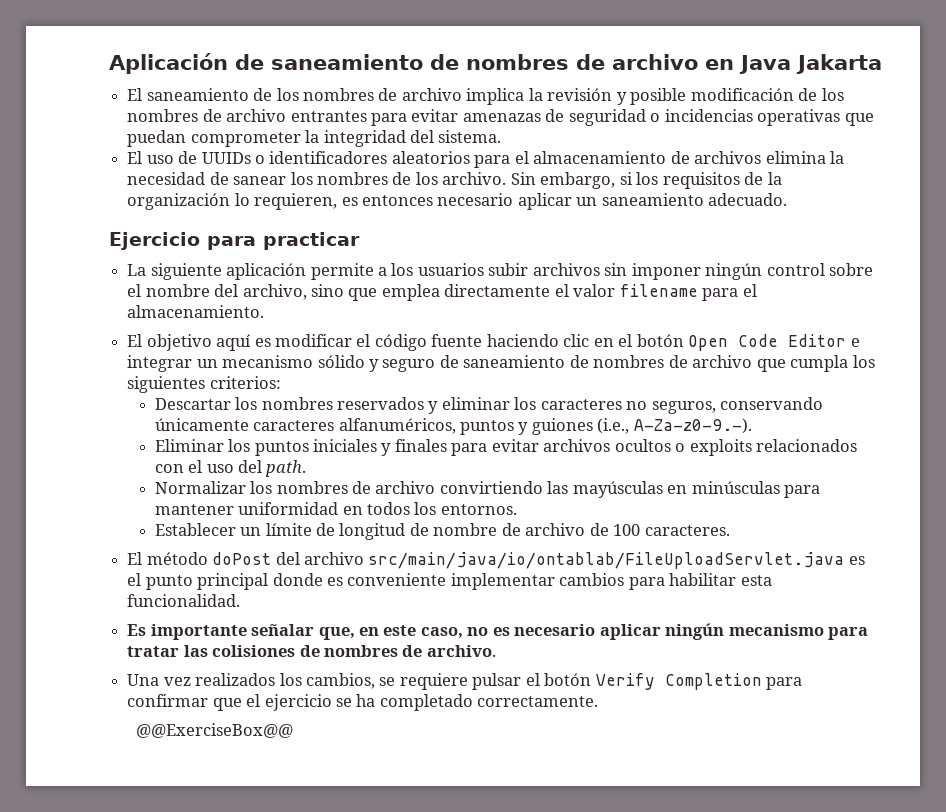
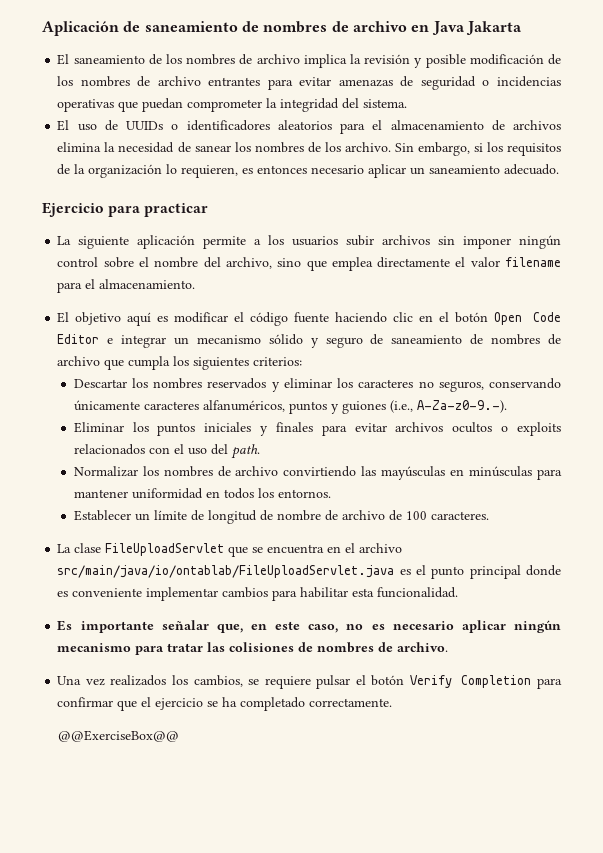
[127,552,300,565] El método doPost del -> [57,543,356,557] La clase FileUploadServlet que se encuentra en el

